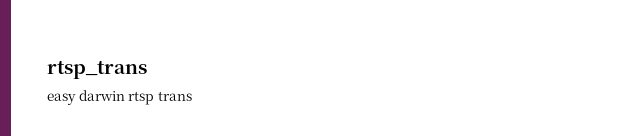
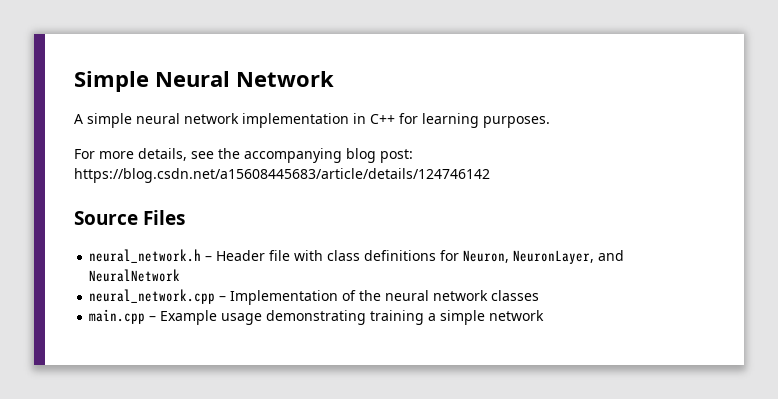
[47,60,147,79] [47,90,192,105] rtsp_trans // easy darwin rtsp trans -> [74,71,334,92] [74,113,550,128] [74,148,413,163] [74,168,490,183] [74,210,186,225] [89,249,625,264] [89,269,181,282] [89,289,540,305] [89,309,545,325] Simple Neural Network // A simple neural network implementation in C++ for learning purposes. // For more details, see the accompanying blog post: https://blog.csdn.net/a15608445683/article/details/124746142 // Source Files // neural_network.h – Header file with class definitions for Neuron, NeuronLayer, and NeuralNetwork // neural_network.cpp – Implementation of the neural network classes // main.cpp – Example usage demonstrating training a simple network

